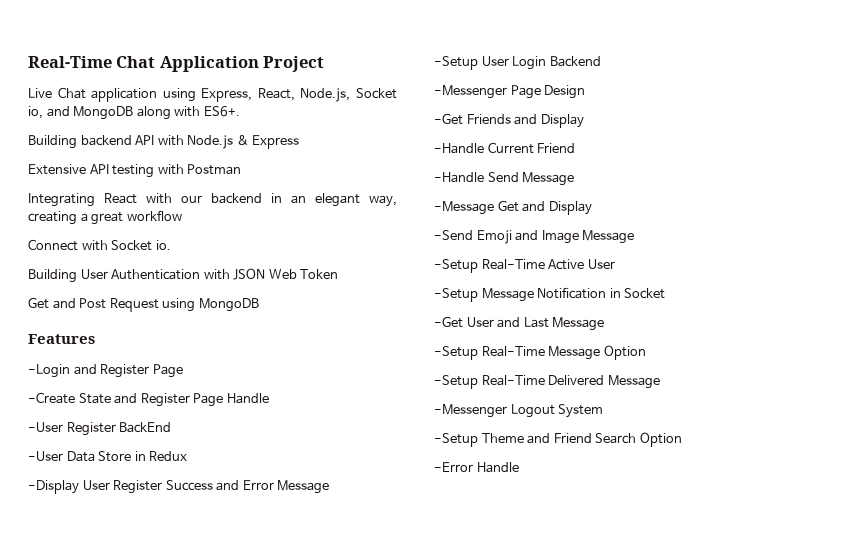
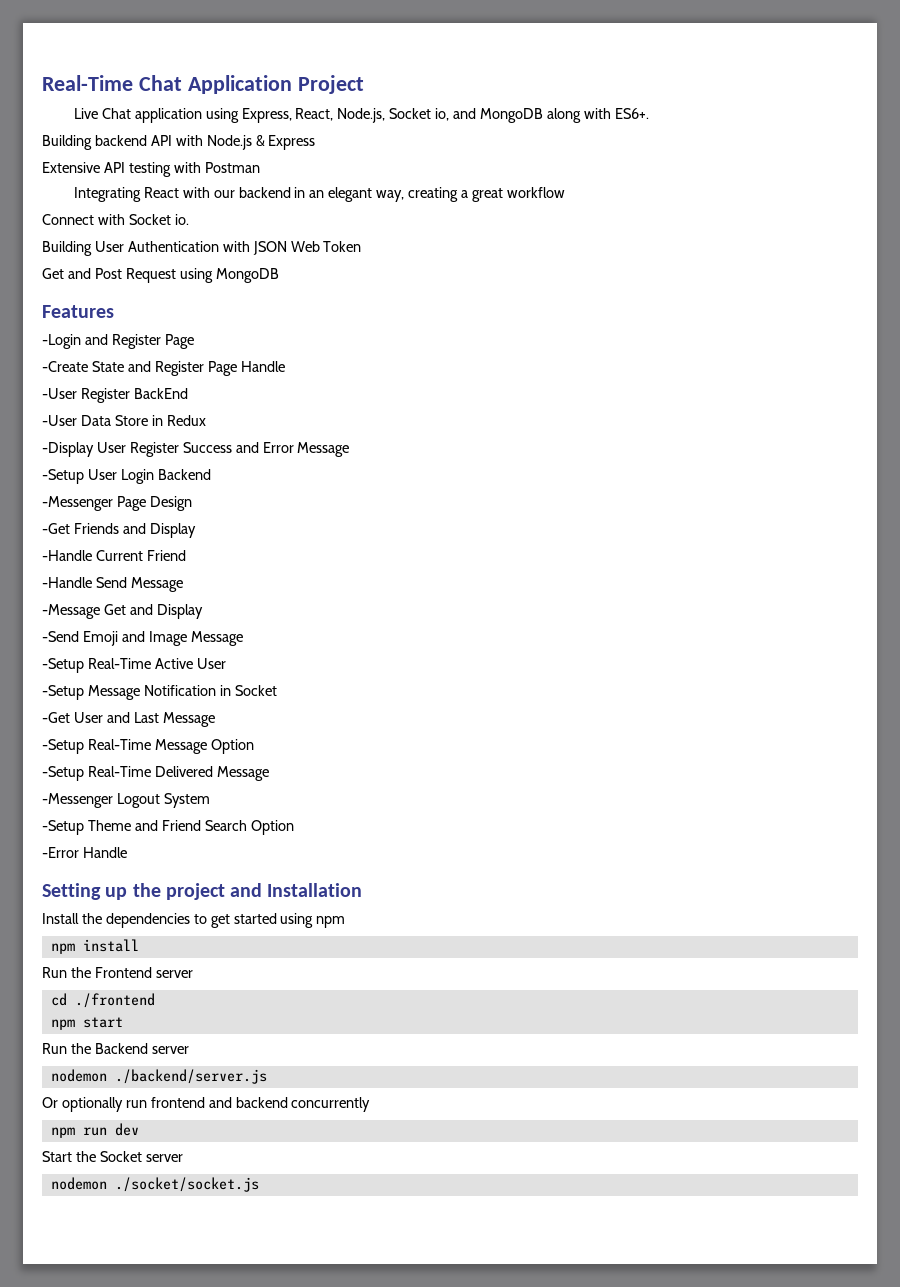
(519, 467) none -> [42,883,363,900] [42,913,346,928] [50,939,139,954] [42,967,193,978] [50,993,155,1008] [50,1017,123,1030] [42,1043,189,1054] [50,1069,267,1084] [42,1097,371,1112] [50,1123,139,1138] [42,1151,183,1162] [50,1177,259,1192] // Setting up the project and Installation // Install the dependencies to get started using npm // npm install // Run the Frontend server // cd ./frontend // npm start // Run the Backend server // nodemon ./backend/server.js // Or optionally run frontend and backend concurrently // npm run dev // Start the Socket server // nodemon ./socket/socket.js

